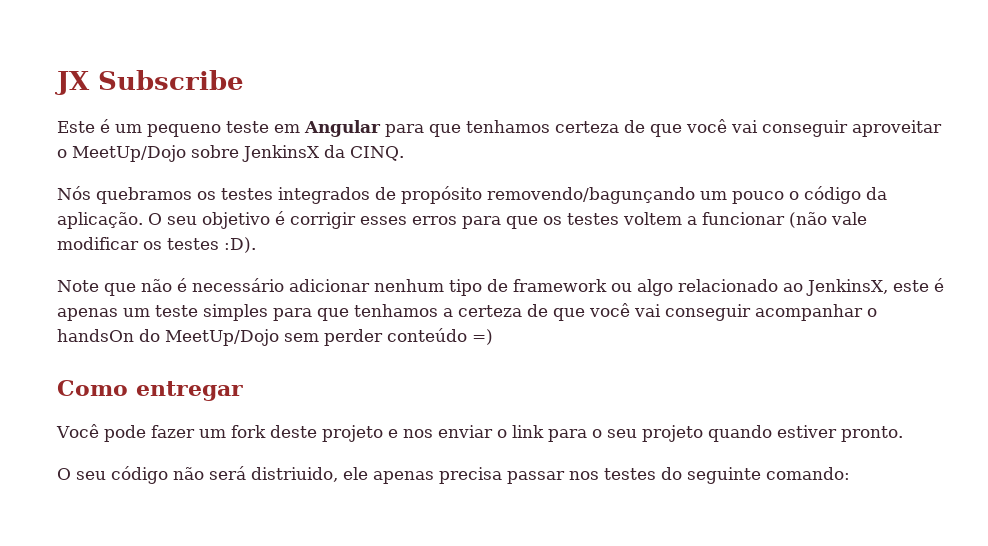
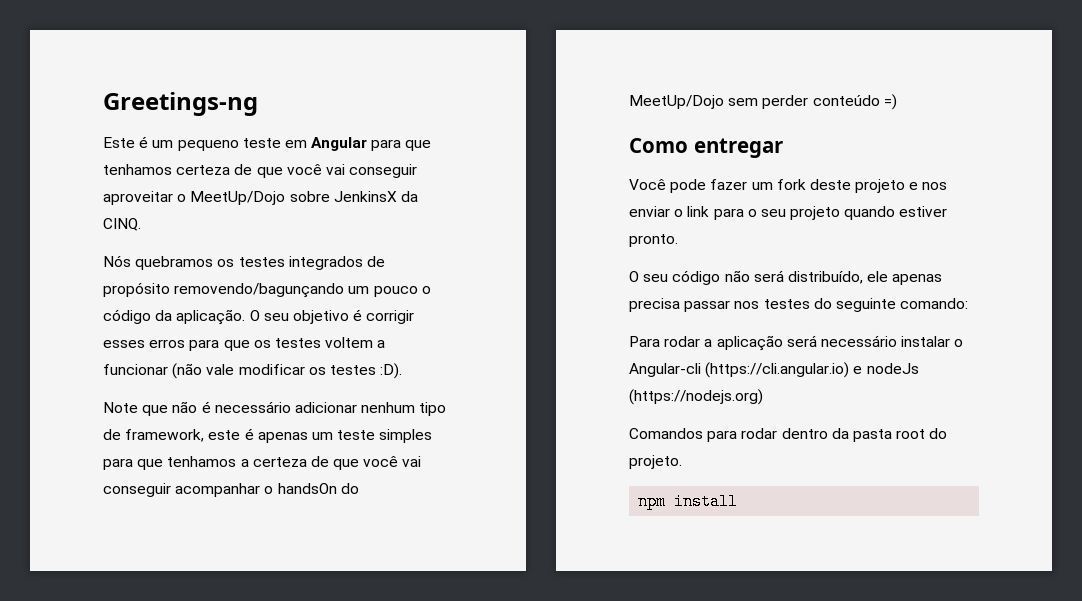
[55,70,244,95] JX Subscribe -> [103,92,258,116] Greetings-ng
[513,279,888,296] framework ou algo relacionado ao JenkinsX, -> [125,429,205,442] framework,
[251,467,338,482] distriuido, -> [787,271,863,284] distribuído,
(850, 473) none -> [629,335,964,351] [629,362,919,378] [629,389,763,405] [629,428,948,442] [629,455,682,469] [638,493,739,510] // Para rodar a aplicação será necessário instalar o Angular-cli (https://cli.angular.io) e nodeJs (https://nodejs.org) // Comandos para rodar dentro da pasta root do projeto. // npm install

